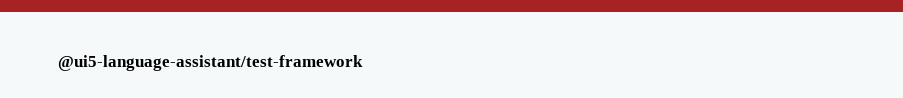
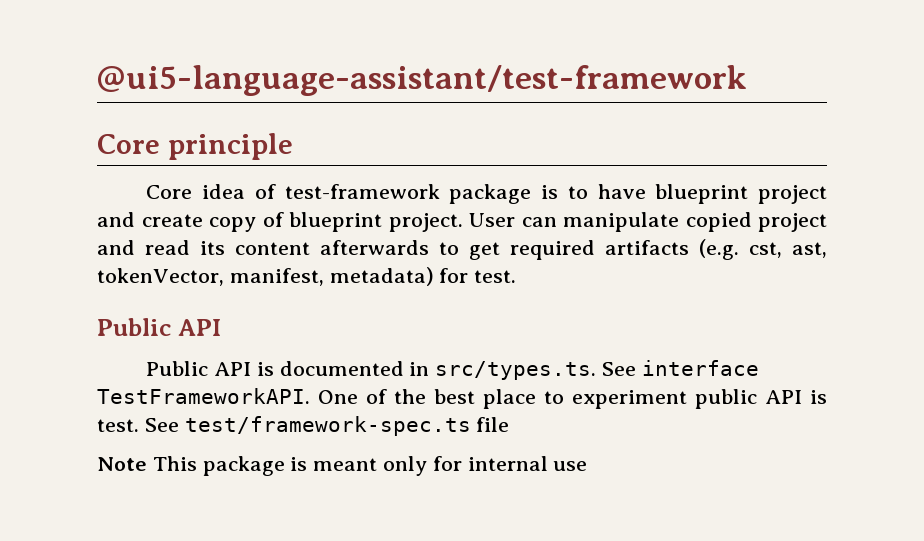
(363, 63) none -> [97,133,293,160] [146,184,827,204] [97,212,827,232] [97,239,827,260] [97,267,517,286] [97,318,221,336] [146,360,759,380] [97,388,827,409] [97,416,510,436] [97,456,588,476] // Core principle // Core idea of test-framework package is to have blueprint project and create copy of blueprint project. User can manipulate copied project and read its content afterwards to get required artifacts (e.g. cst, ast, tokenVector, manifest, metadata) for test. // Public API // Public API is documented in src/types.ts. See interface TestFrameworkAPI. One of the best place to experiment public API is test. See test/framework-spec.ts file // Note This package is meant only for internal use

